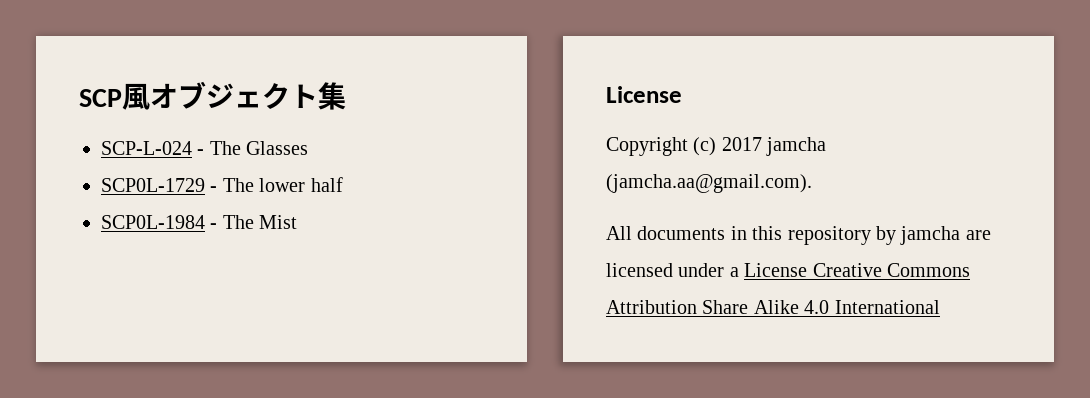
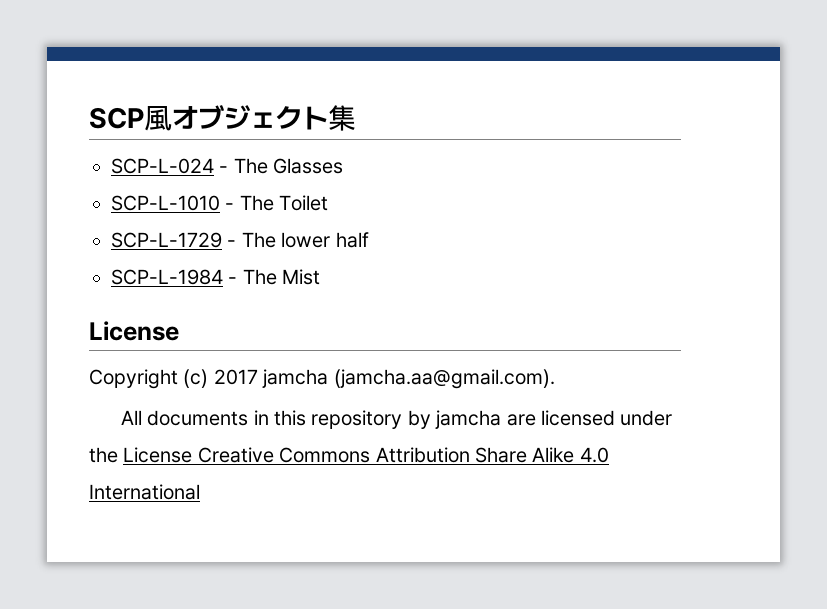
[101,178,205,192] SCP0L-1729 -> [111,195,329,211] [111,232,222,248] SCP-L-1010 - The Toilet // SCP-L-1729
[101,215,205,229] SCP0L-1984 -> [111,269,223,285] SCP-L-1984
[729,267,739,277] a -> [89,447,118,463] the

